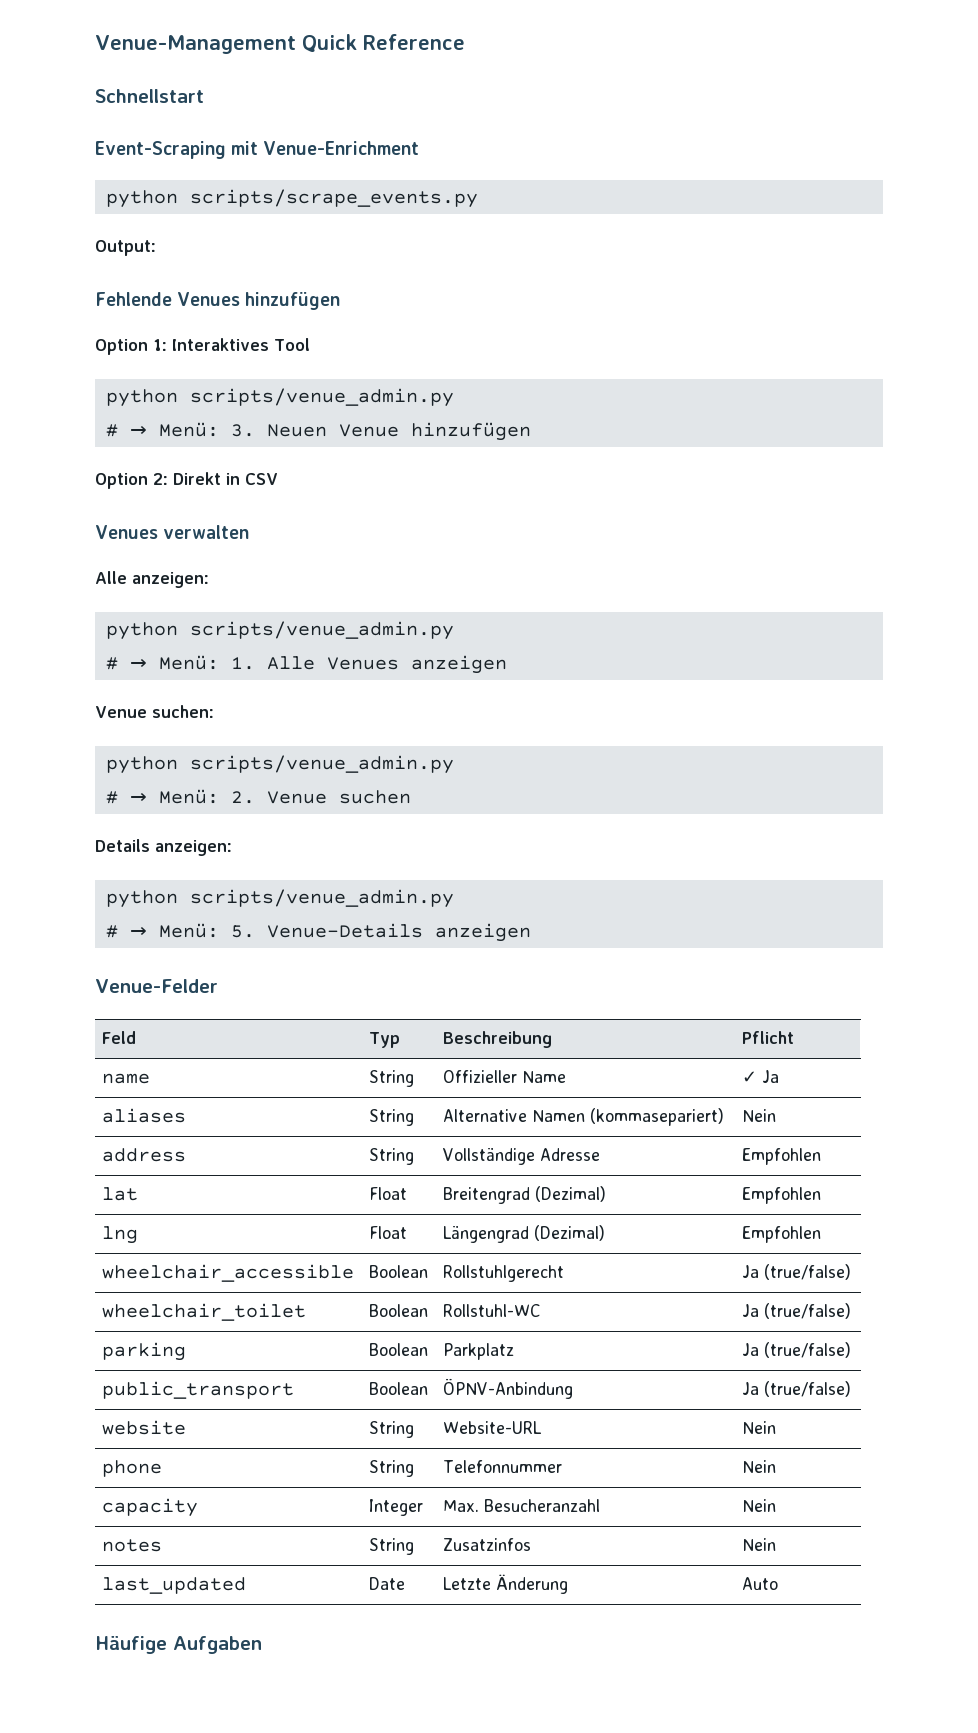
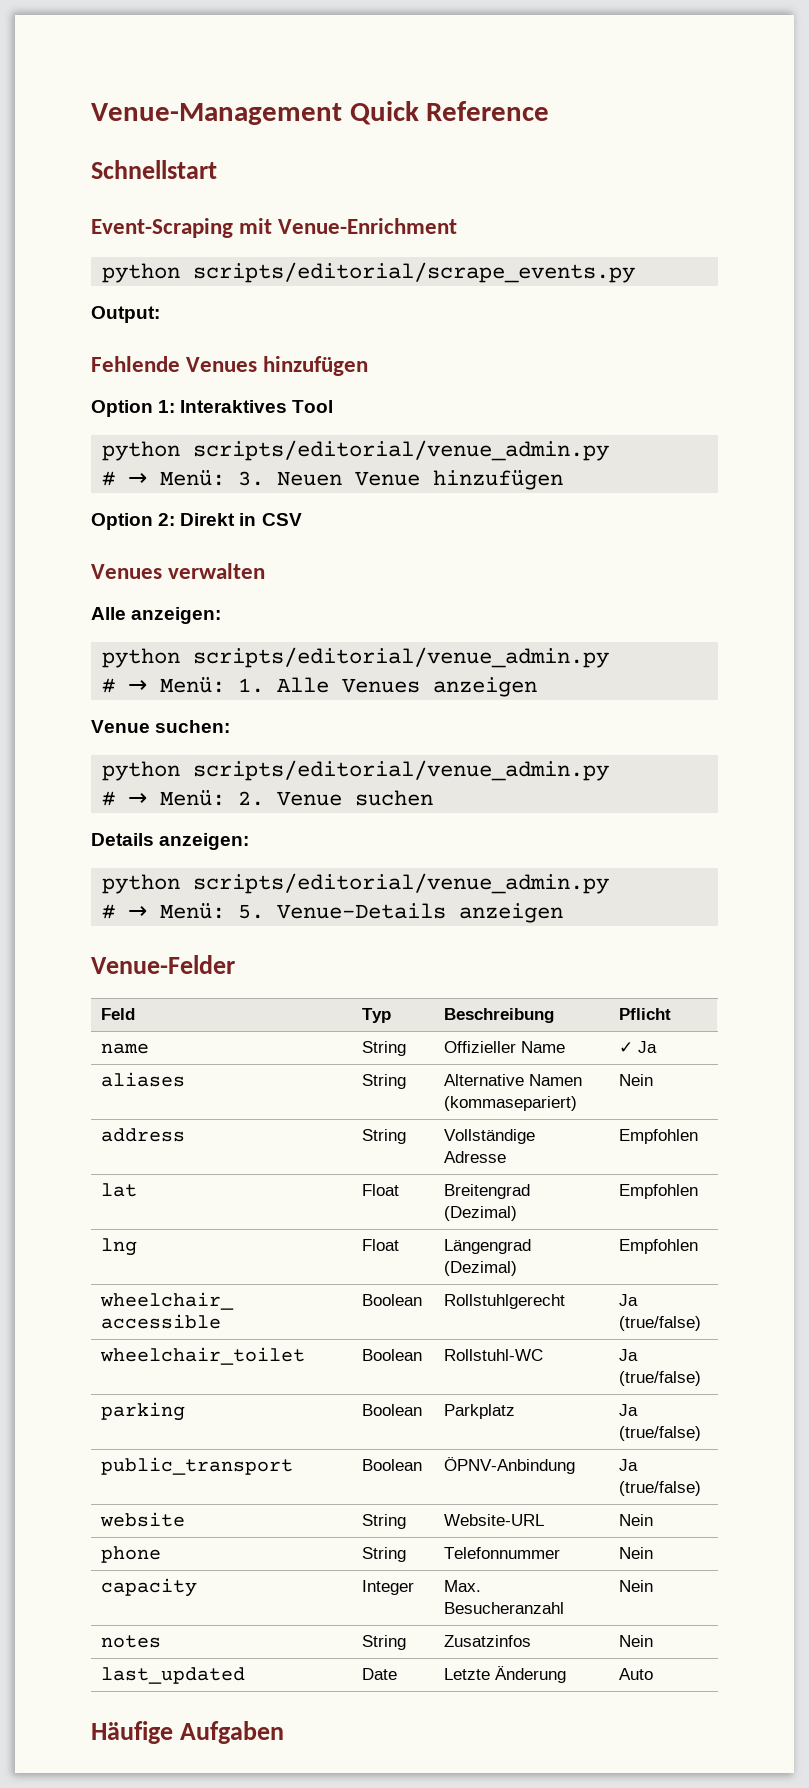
[189,189,478,208] scripts/scrape_events.py -> [193,262,636,283] scripts/editorial/scrape_events.py
[189,388,454,407] scripts/venue_admin.py -> [193,440,610,461] scripts/editorial/venue_admin.py
[189,621,454,640] scripts/venue_admin.py -> [193,647,610,668] scripts/editorial/venue_admin.py
[189,755,454,774] scripts/venue_admin.py -> [193,760,610,781] scripts/editorial/venue_admin.py
[189,889,454,908] scripts/venue_admin.py -> [193,873,610,894] scripts/editorial/venue_admin.py

